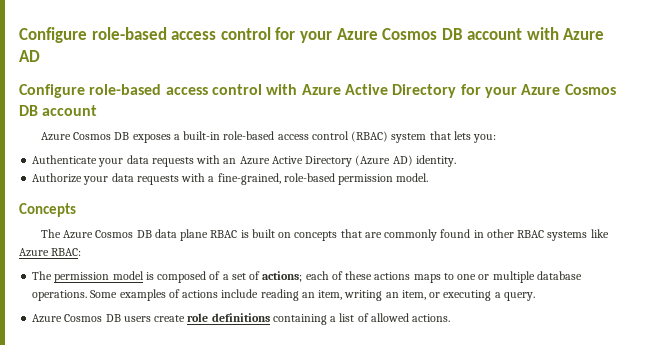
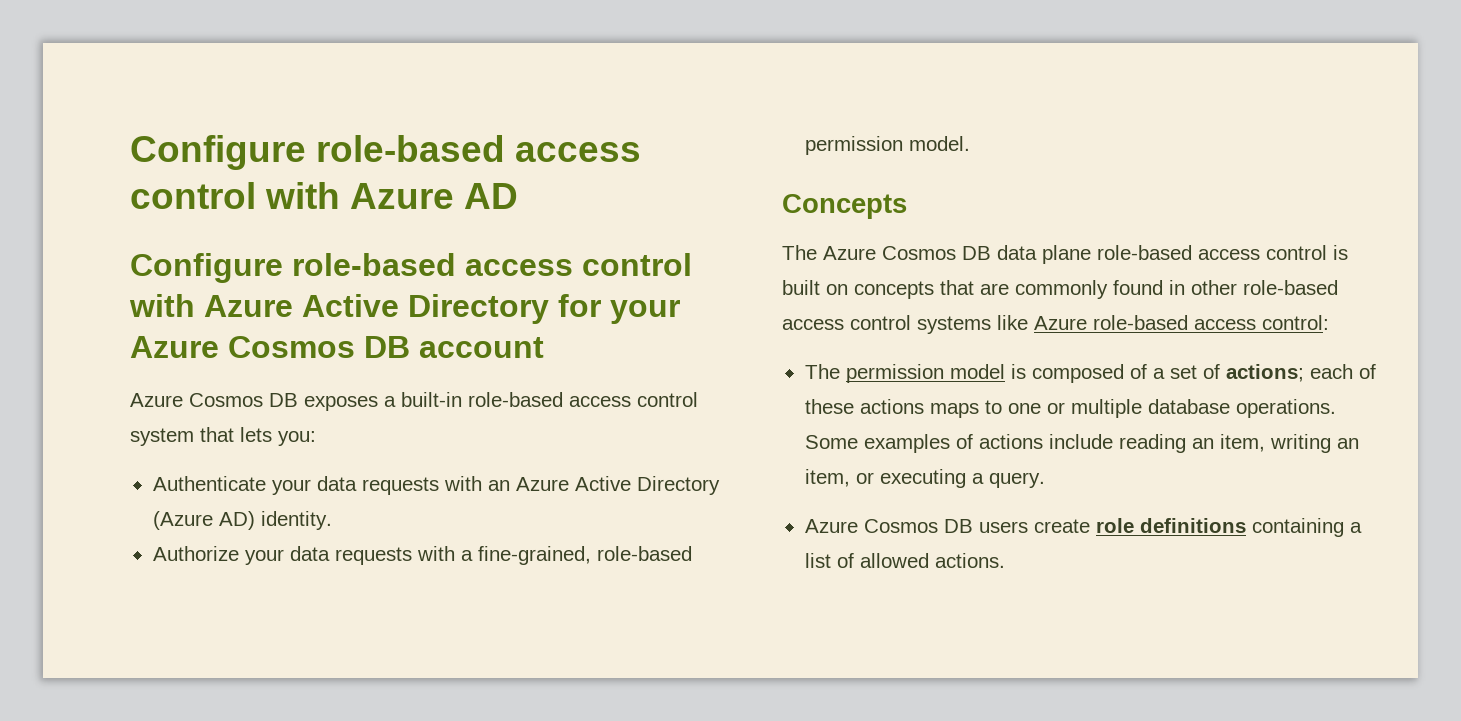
[19,27,523,43] Configure role-based access control for your Azure Cosmos DB account -> [130,135,641,170] [130,182,256,209] Configure role-based access control
[351,131,389,142] (RBAC) -> (698, 399) none
[210,230,238,238] RBAC -> [1097,245,1327,260] role-based access control
[517,229,609,241] [19,248,82,257] RBAC systems like Azure RBAC: -> [1243,280,1338,295] [782,315,1329,334] role-based access control systems like Azure role-based access control:

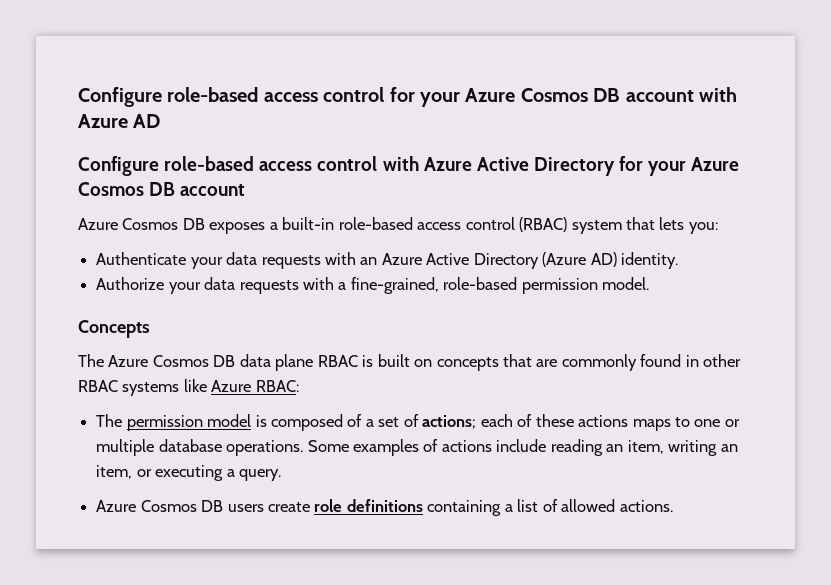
[130,135,641,170] [130,182,256,209] Configure role-based access control -> [78,87,694,107] Configure role-based access control for your Azure Cosmos DB account
(698, 399) none -> [519,217,568,232] (RBAC)
[1097,245,1327,260] role-based access control -> [317,355,358,367] RBAC
[1243,280,1338,295] [782,315,1329,334] role-based access control systems like Azure role-based access control: -> [78,379,299,396] RBAC systems like Azure RBAC:

